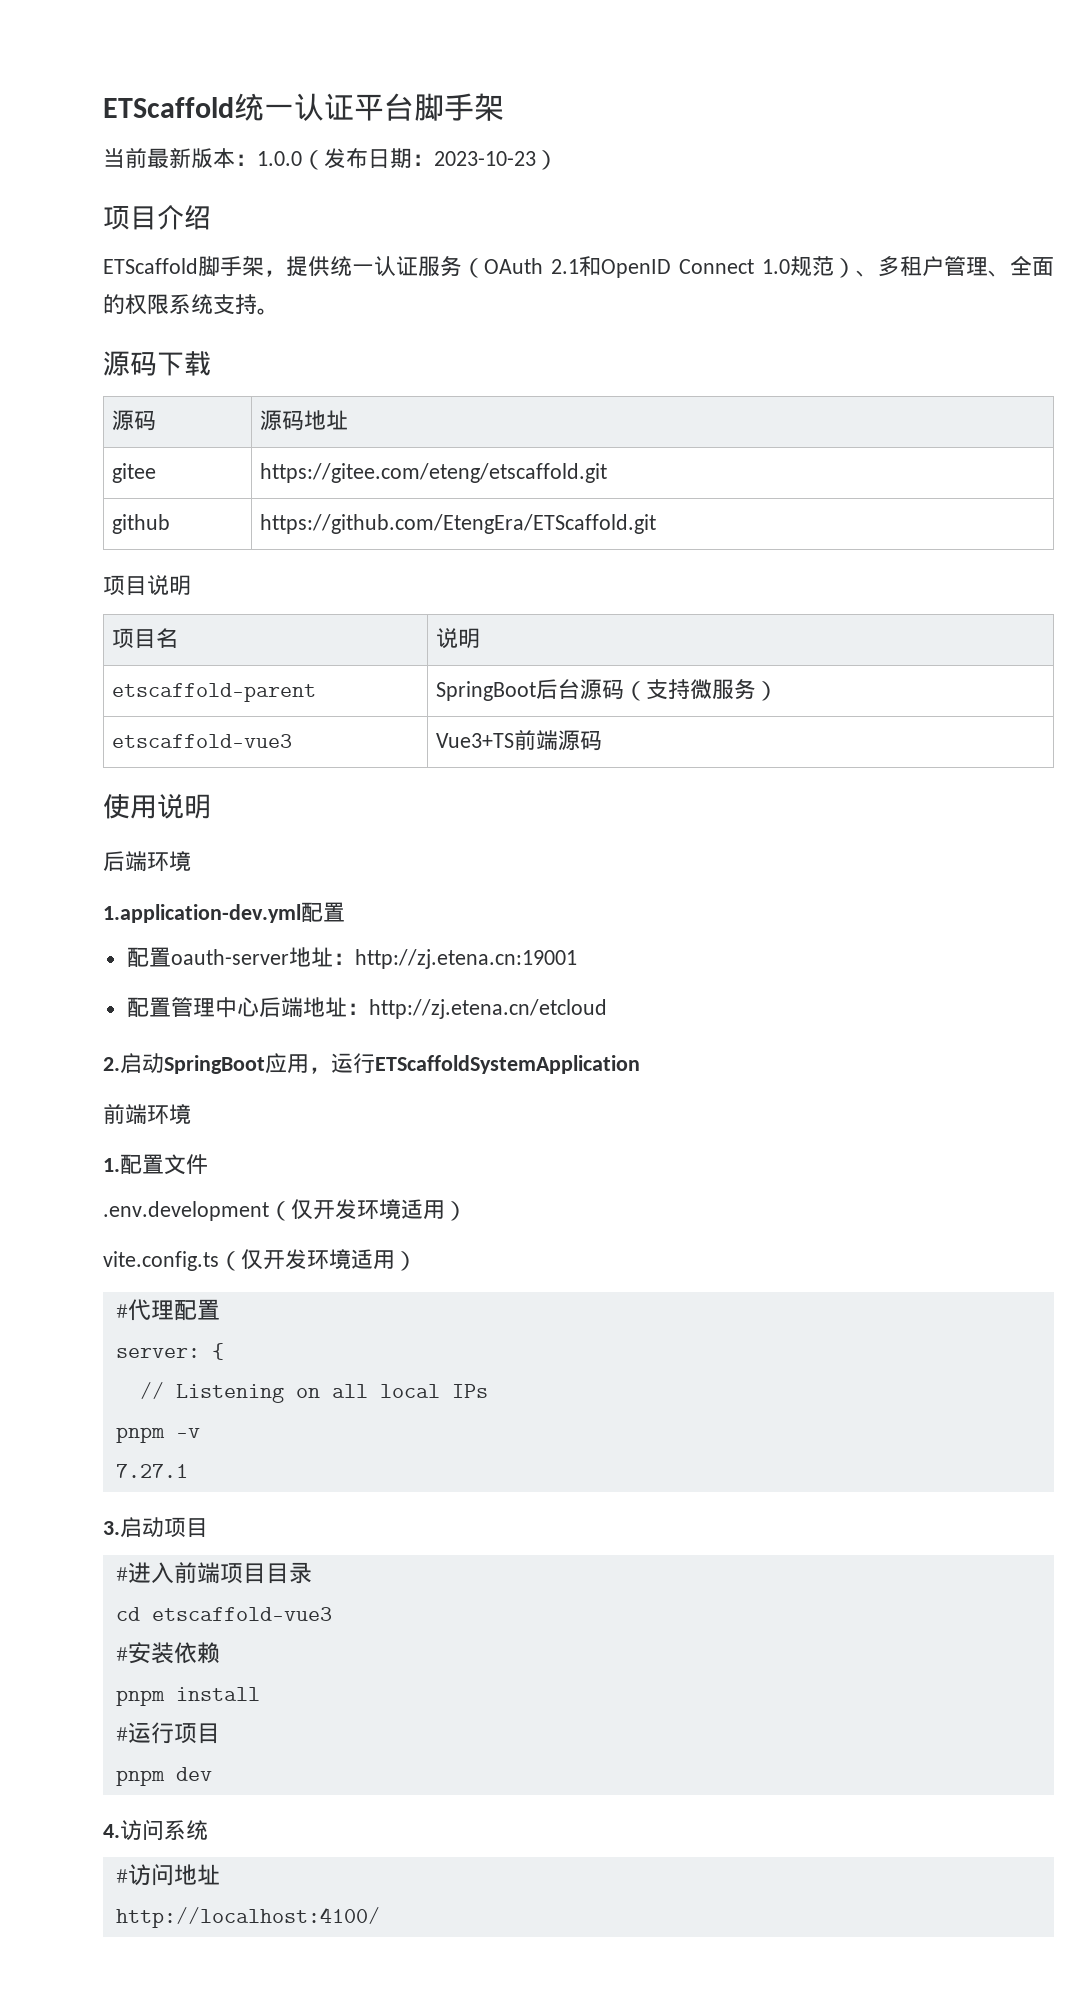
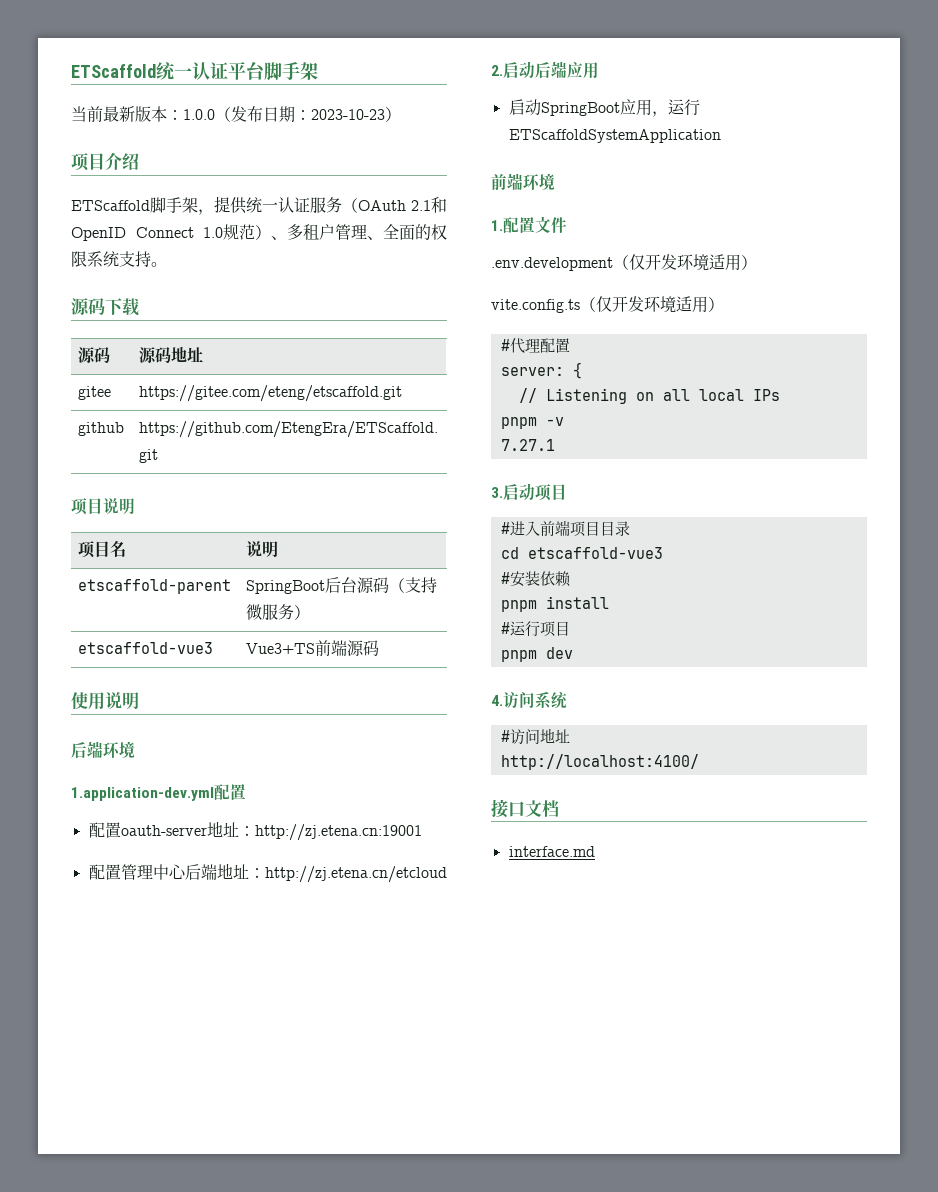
(164, 1063) none -> [535,61,599,79] [508,99,541,116] 后端应用 // 启动
(380, 1917) none -> [491,799,559,818] [508,846,595,857] // 接口文档 // interface.md

